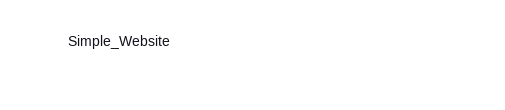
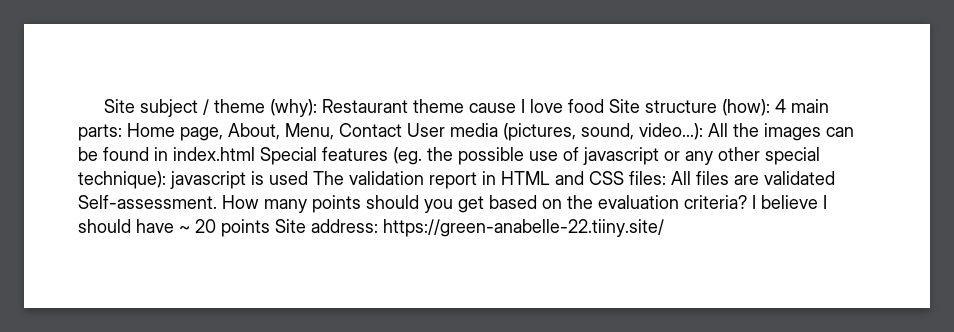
[68,35,170,49] Simple_Website -> [104,99,830,117] [78,123,854,141] [78,147,820,165] [78,171,835,189] [78,195,827,213] [78,219,664,237] Site subject / theme (why): Restaurant theme cause I love food Site structure (how): 4 main parts: Home page, About, Menu, Contact User media (pictures, sound, video...): All the images can be found in index.html Special features (eg. the possible use of javascript or any other special technique): javascript is used The validation report in HTML and CSS files: All files are validated Self-assessment. How many points should you get based on the evaluation criteria? I believe I should have ~ 20 points Site address: https://green-anabelle-22.tiiny.site/

